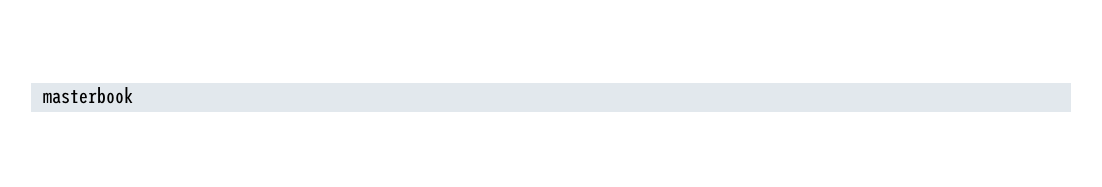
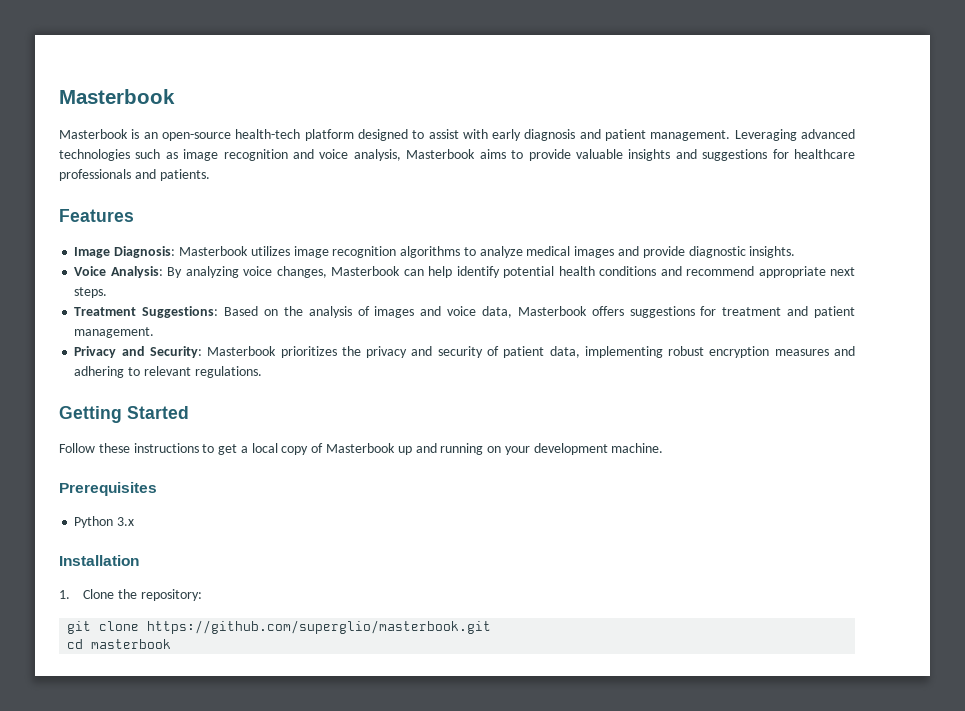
(43, 95) none -> [59,89,175,104] [59,129,855,141] [59,149,855,161] [59,169,210,181] [59,209,134,222] [74,246,796,258] [74,266,856,278] [74,287,108,298] [74,306,856,318] [74,327,155,338] [74,346,856,358] [74,366,262,378] [59,406,189,423] [59,443,664,455] [59,482,157,496] [74,516,135,528] [59,555,139,566] [59,589,202,601] [67,620,492,634] [67,639,84,649] Masterbook // Masterbook is an open-source health-tech platform designed to assist with early diagnosis and patient management. Leveraging advanced technologies such as image recognition and voice analysis, Masterbook aims to provide valuable insights and suggestions for healthcare professionals and patients. // Features // Image Diagnosis: Masterbook utilizes image recognition algorithms to analyze medical images and provide diagnostic insights. // Voice Analysis: By analyzing voice changes, Masterbook can help identify potential health conditions and recommend appropriate next steps. // Treatment Suggestions: Based on the analysis of images and voice data, Masterbook offers suggestions for treatment and patient management. // Privacy and Security: Masterbook prioritizes the privacy and security of patient data, implementing robust encryption measures and adhering to relevant regulations. // Getting Started // Follow these instructions to get a local copy of Masterbook up and running on your development machine. // Prerequisites // Python 3.x // Installation // 1. Clone the repository: // git clone https://github.com/superglio/masterbook.git // cd

